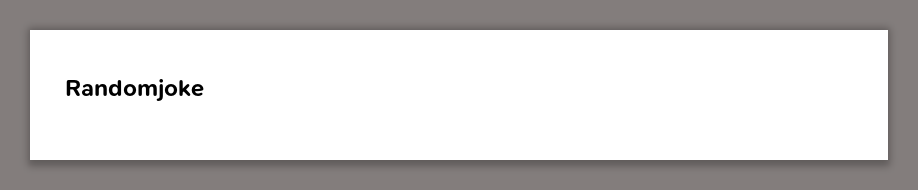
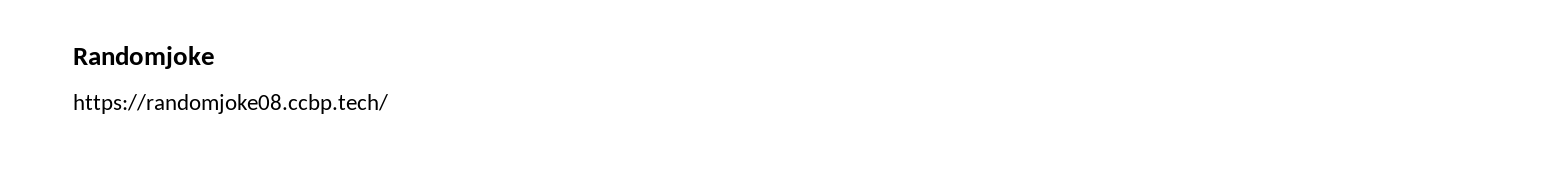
(204, 90) none -> [73,94,388,114] // https://randomjoke08.ccbp.tech/

